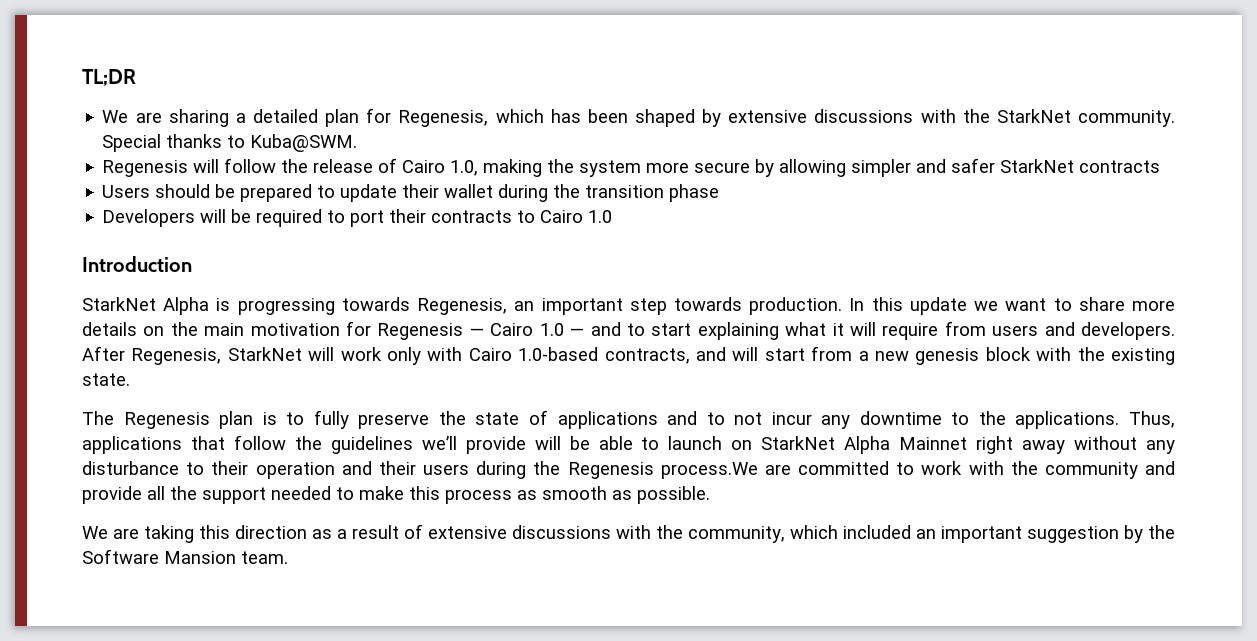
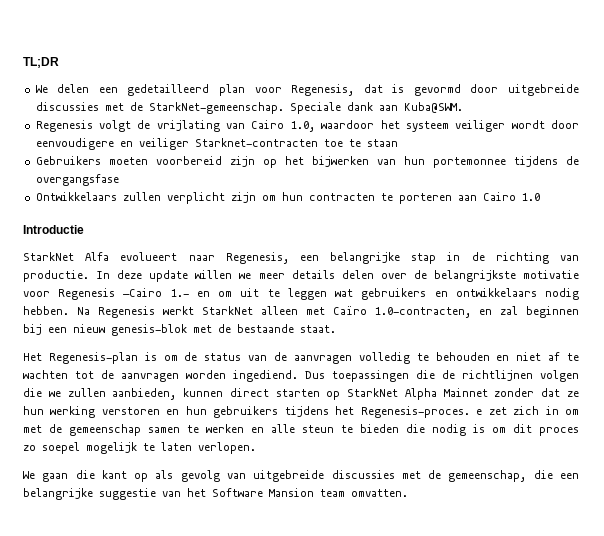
[135,108,1176,127] [102,134,358,152] [102,158,1161,177] [102,184,720,202] [102,209,536,227] are sharing a detailed plan for Regenesis, which has been shaped by extensive discussions with the StarkNet community. Special thanks to Kuba@SWM. // Regenesis will follow the release of Cairo 1.0, making the system more secure by allowing simpler and safer StarkNet contracts // Users should be prepared to update their wallet during the transition phase // Developers will be required to port their contracts to -> [57,84,579,96] [35,102,463,114] [35,120,579,132] [35,138,398,150] [35,156,580,168] [35,174,119,186] [35,192,477,204] delen een gedetailleerd plan voor Regenesis, dat is gevormd door uitgebreide discussies met de StarkNet-gemeenschap. Speciale dank aan Kuba@SWM. // Regenesis volgt de vrijlating van Cairo 1.0, waardoor het systeem veiliger wordt door eenvoudigere en veiliger Starknet-contracten toe te staan // Gebruikers moeten voorbereid zijn op het bijwerken van hun portemonnee tijdens de overgangsfase // Ontwikkelaars zullen verplicht zijn om hun contracten te porteren aan
[82,256,192,272] [82,297,1175,315] [82,321,1175,340] [82,346,1175,365] [82,373,130,386] [82,410,1175,429] [82,435,1175,454] [82,461,1175,479] [82,486,710,504] [82,524,1175,543] [82,549,288,564] Introduction // StarkNet Alpha is progressing towards Regenesis, an important step towards production. In this update we want to share more details on the main motivation for Regenesis — Cairo 1.0 — and to start explaining what it will require from users and developers. After Regenesis, StarkNet will work only with Cairo 1.0-based contracts, and will start from a new genesis block with the existing state. // The Regenesis plan is to fully preserve the state of applications and to not incur any downtime to the applications. Thus, applications that follow the guidelines we’ll provide will be able to launch on StarkNet Alpha Mainnet right away without any disturbance to their operation and their users during the Regenesis process.We are committed to work with the community and provide all the support needed to make this process as smooth as possible. // We are taking this direction as a result of extensive discussions with the community, which included an important suggestion by the Software Mansion team. -> [23,225,84,234] [23,252,579,264] [23,270,579,282] [23,288,579,300] [23,306,579,318] [23,324,336,336] [23,352,580,364] [23,370,579,382] [23,388,579,400] [23,406,579,418] [23,424,579,436] [23,442,256,454] [23,470,579,482] [23,488,408,500] Introductie // StarkNet Alfa evolueert naar Regenesis, een belangrijke stap in de richting van productie. In deze update willen we meer details delen over de belangrijkste motivatie voor Regenesis —Cairo 1.- en om uit te leggen wat gebruikers en ontwikkelaars nodig hebben. Na Regenesis werkt StarkNet alleen met Caïro 1.0-contracten, en zal beginnen bij een nieuw genesis-blok met de bestaande staat. // Het Regenesis-plan is om de status van de aanvragen volledig te behouden en niet af te wachten tot de aanvragen worden ingediend. Dus toepassingen die de richtlijnen volgen die we zullen aanbieden, kunnen direct starten op StarkNet Alpha Mainnet zonder dat ze hun werking verstoren en hun gebruikers tijdens het Regenesis-proces. e zet zich in om met de gemeenschap samen te werken en alle steun te bieden die nodig is om dit proces zo soepel mogelijk te laten verlopen. // We gaan die kant op als gevolg van uitgebreide discussies met de gemeenschap, die een belangrijke suggestie van het Software Mansion team omvatten.

